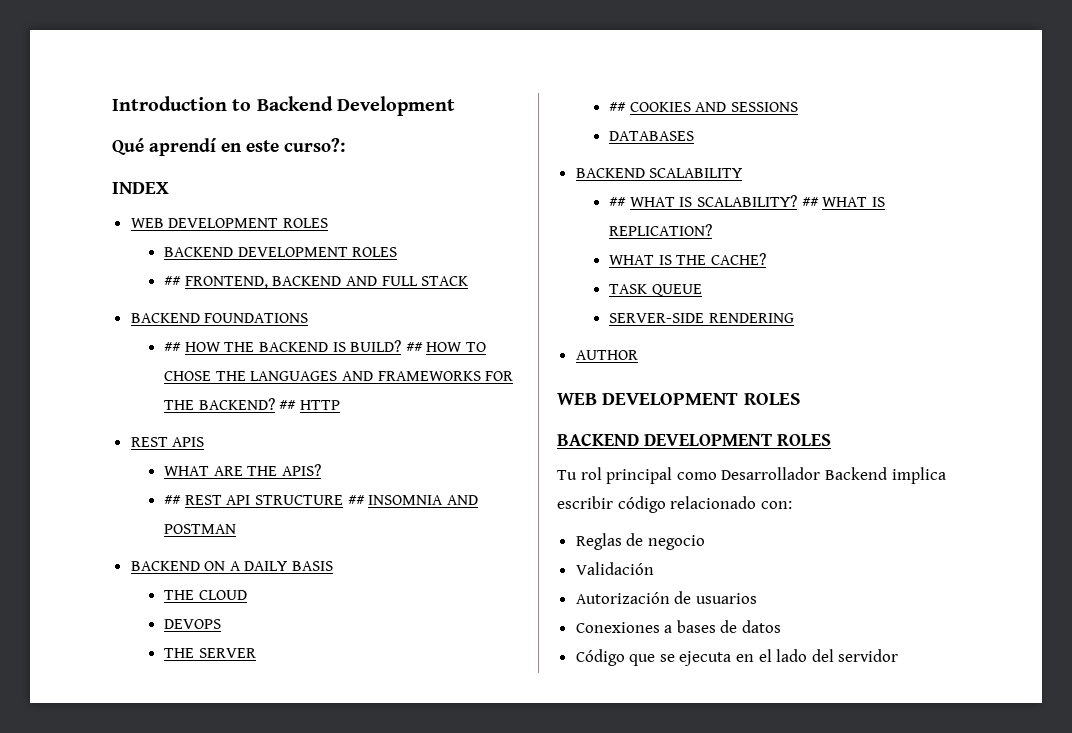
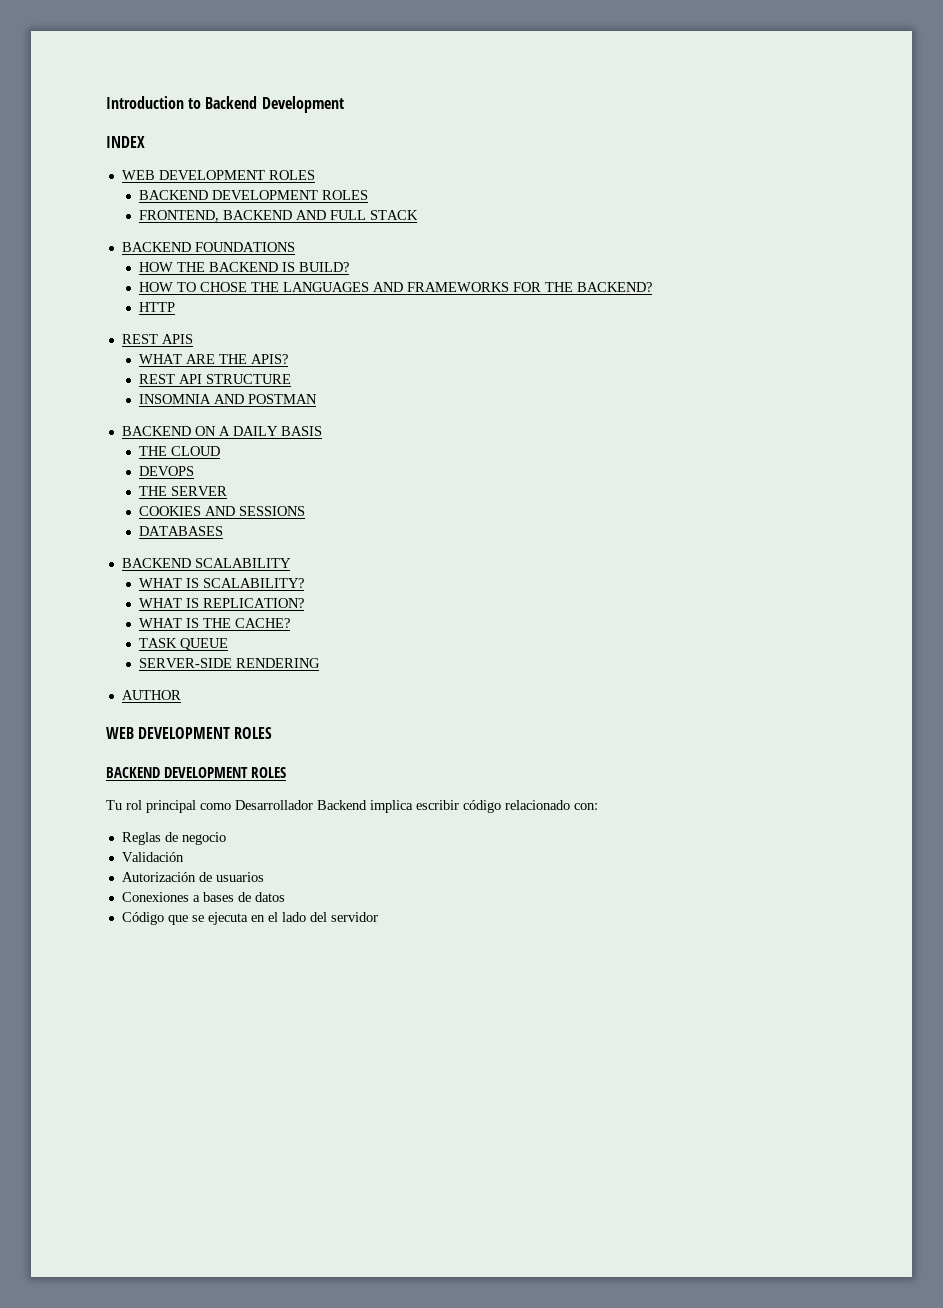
[112,138,345,156] // Qué aprendí en este curso?: -> (344, 104) none
[164,276,182,286] ## -> (368, 195) none
[164,342,182,352] ## -> (295, 247) none
[405,342,423,352] ## -> (349, 267) //
[279,400,297,410] ## -> (652, 287) //
[164,495,182,505] ## -> (288, 359) none
[347,495,365,505] ## -> (291, 379) //
[609,102,627,112] ## -> (227, 491) none
[609,197,627,207] ## -> (291, 563) none
[801,197,819,207] ## -> (304, 583) //

